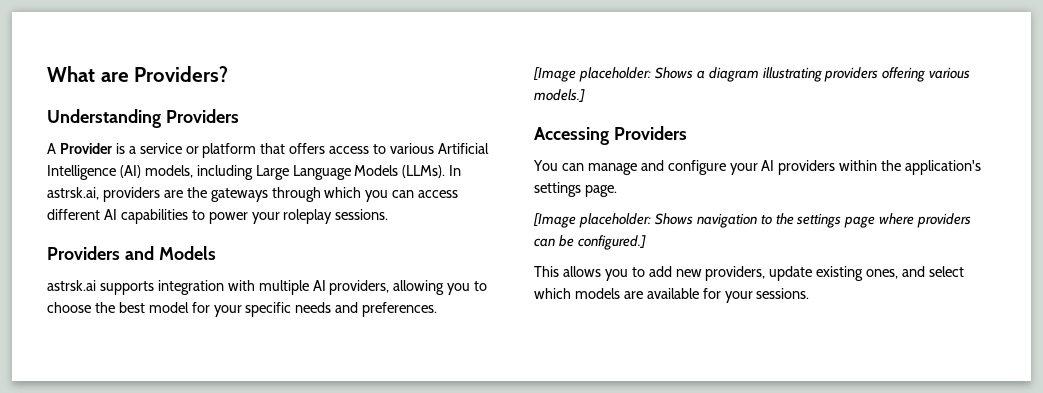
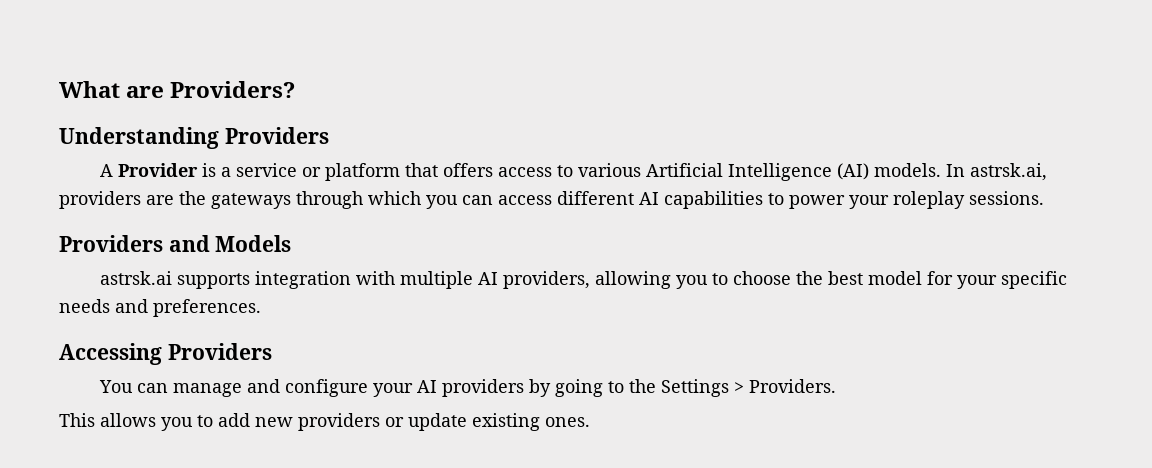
[144,165,446,180] models, including Large Language Models (LLMs). -> [874,163,942,177] models.
[533,67,971,82] [534,89,585,102] // [Image placeholder: Shows a diagram illustrating providers offering various models.] -> (261, 308) none
[839,160,982,175] [534,182,617,197] [533,213,972,228] [534,235,646,250] within the application's settings page. // [Image placeholder: Shows navigation to the settings page where providers can be configured.] -> [529,379,837,397] by going to the Settings > Providers.
[705,266,965,281] [534,288,810,303] providers, update existing ones, and select which models are available for your sessions. -> [298,413,590,431] providers or update existing ones.

